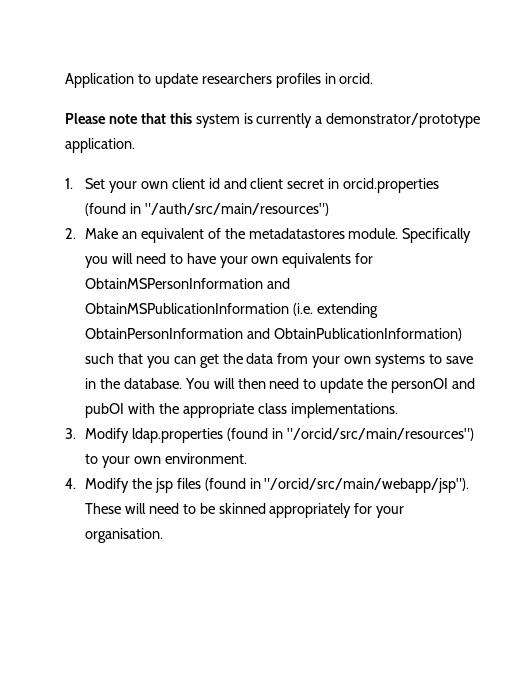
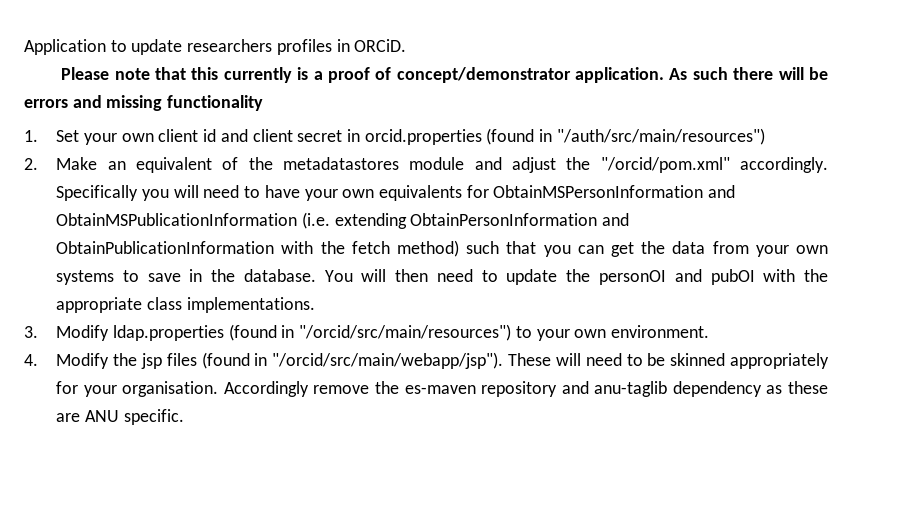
[339,73,374,84] orcid. -> [354,39,407,52] ORCiD.
[195,113,481,128] [65,138,135,153] system is currently a demonstrator/prototype application. -> [223,67,829,83] [24,95,264,111] currently is a proof of concept/demonstrator application. As such there will be errors and missing functionality
[348,228,399,239] module. -> [409,157,828,173] module and adjust the "/orcid/pom.xml" accordingly.
[273,328,462,341] ObtainPublicationInformation) -> [56,240,459,257] ObtainPublicationInformation with the fetch method)
(163, 535) none -> [223,381,829,397] [56,409,184,425] Accordingly remove the es-maven repository and anu-taglib dependency as these are ANU specific.

